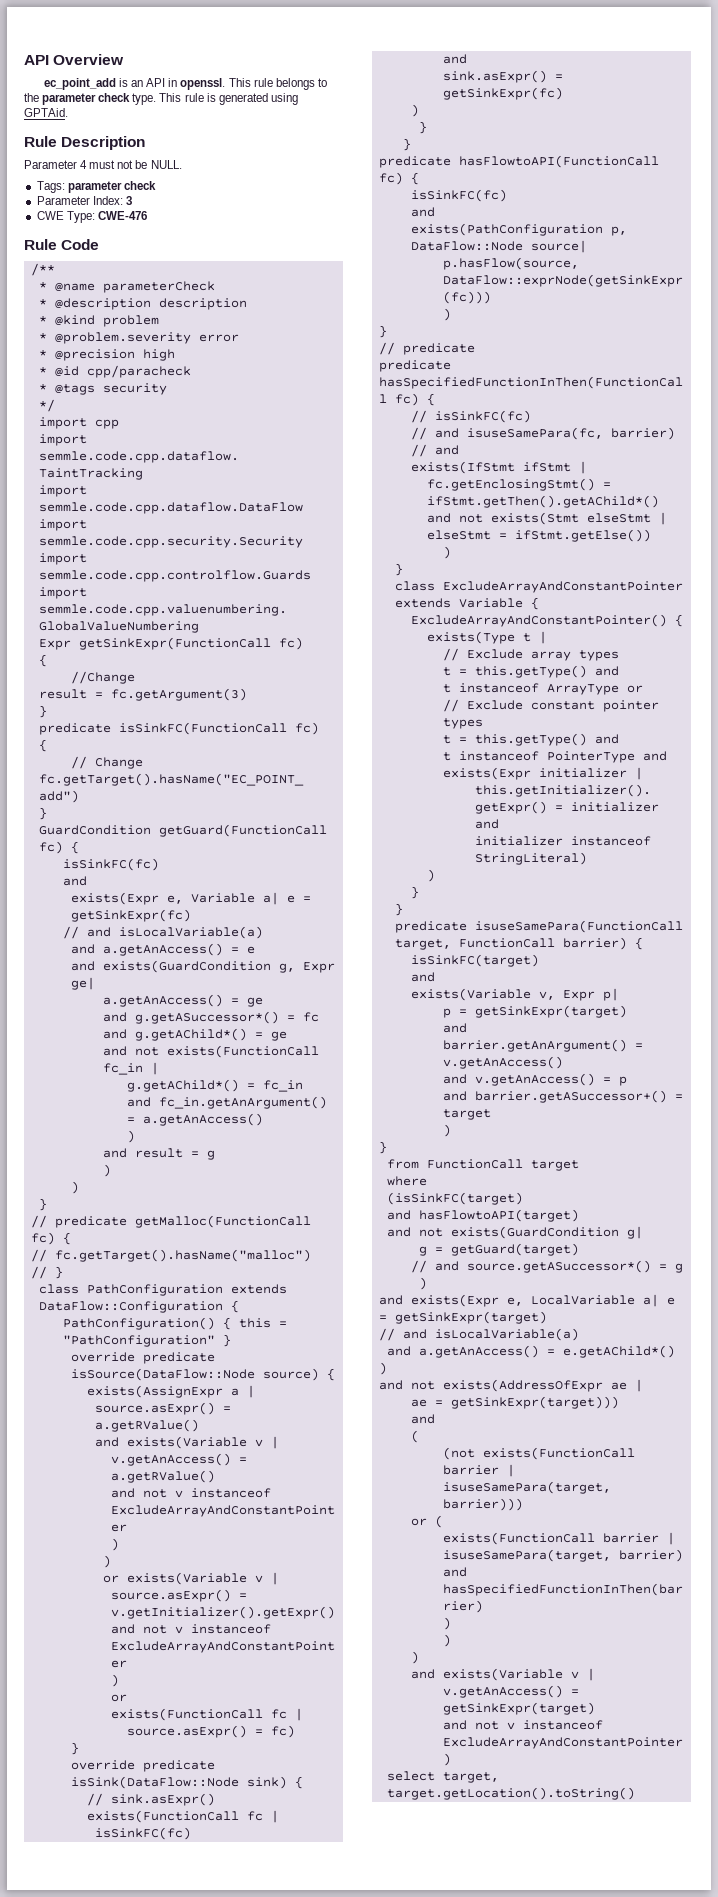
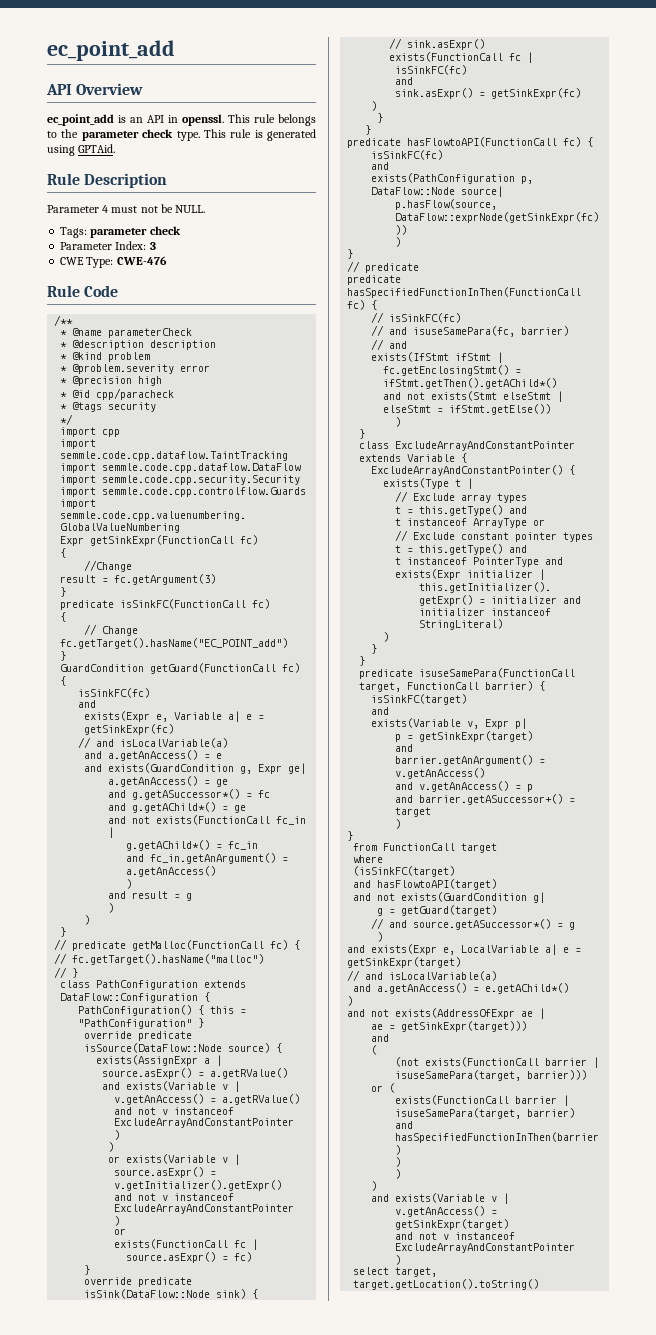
(24, 60) none -> [47,40,175,61] ec_point_add //

